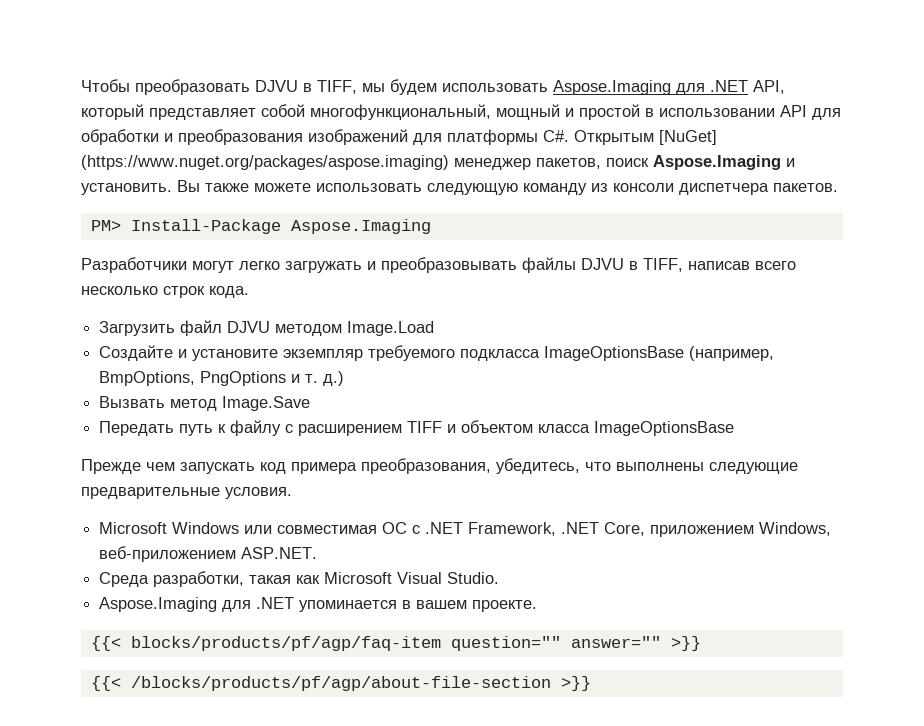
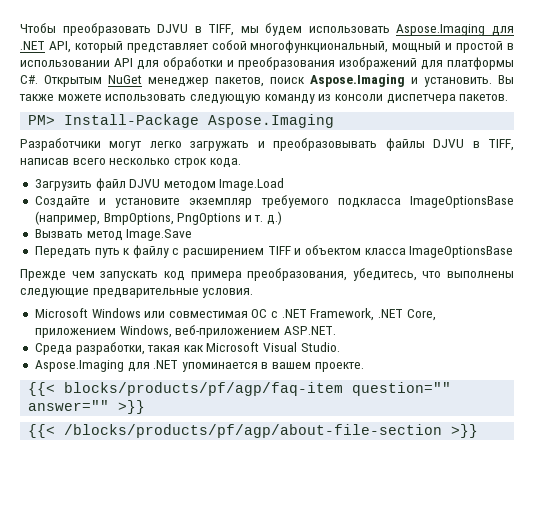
[659,130,717,145] [81,155,449,170] [NuGet] (https://www.nuget.org/packages/aspose.imaging) -> [108,75,142,84] NuGet

